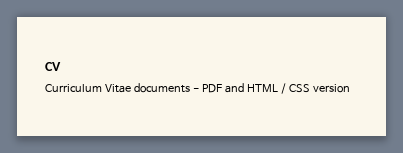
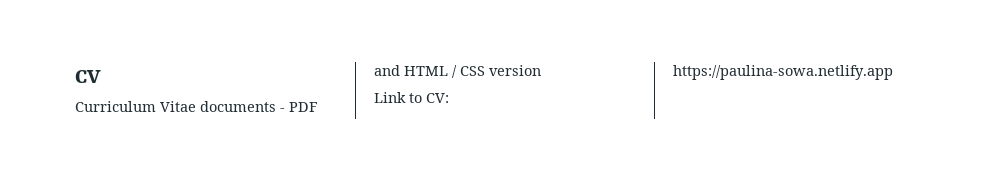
(350, 88) none -> [374,92,449,103] [673,65,893,80] // Link to CV: https://paulina-sowa.netlify.app

